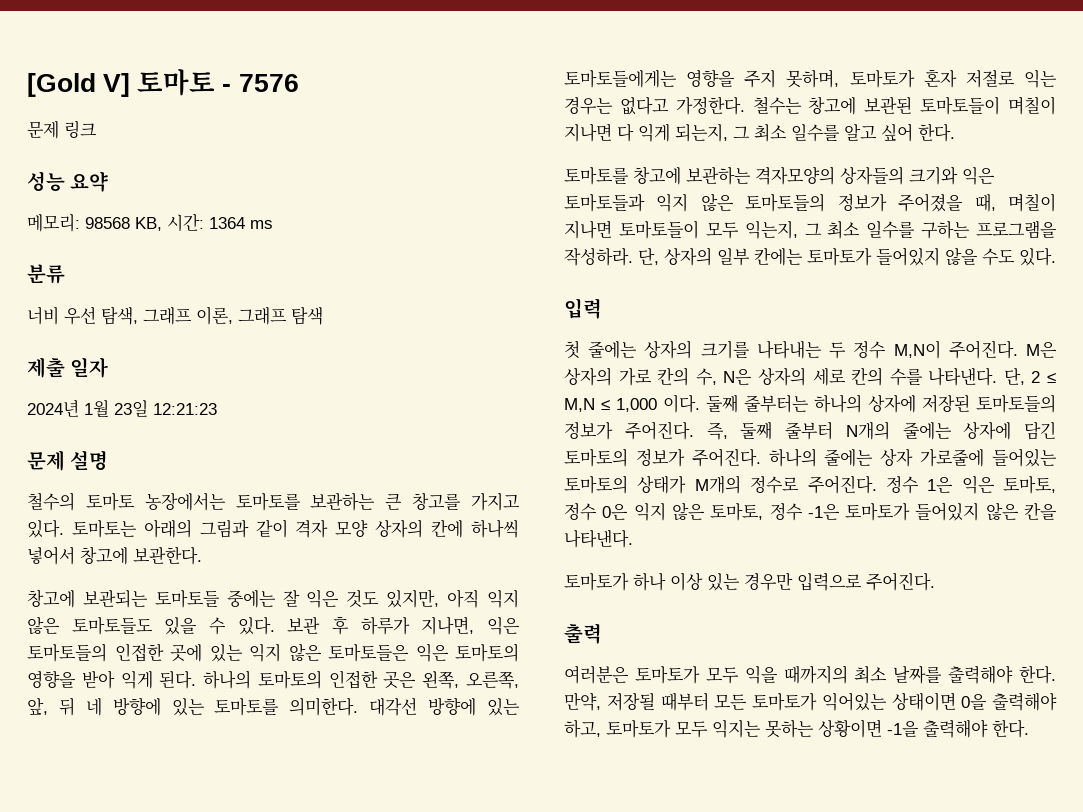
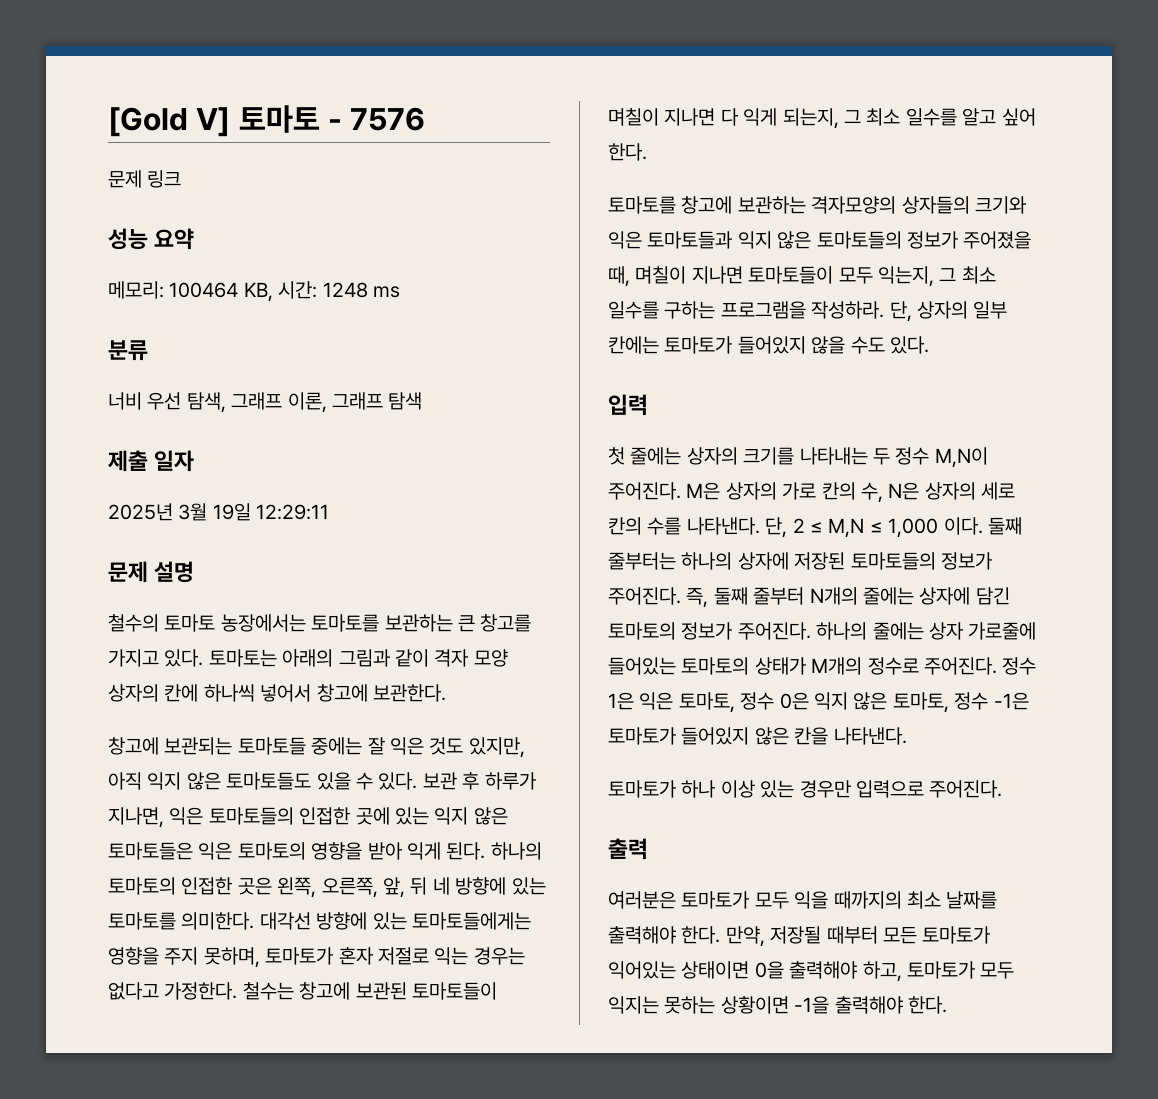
[85,217,130,229] 98568 -> [169,282,239,298] 100464
[209,217,245,229] 1364 -> [322,282,368,298] 1248
[27,400,217,417] 2024년 1월 23일 12:21:23 -> [108,503,330,521] 2025년 3월 19일 12:29:11

